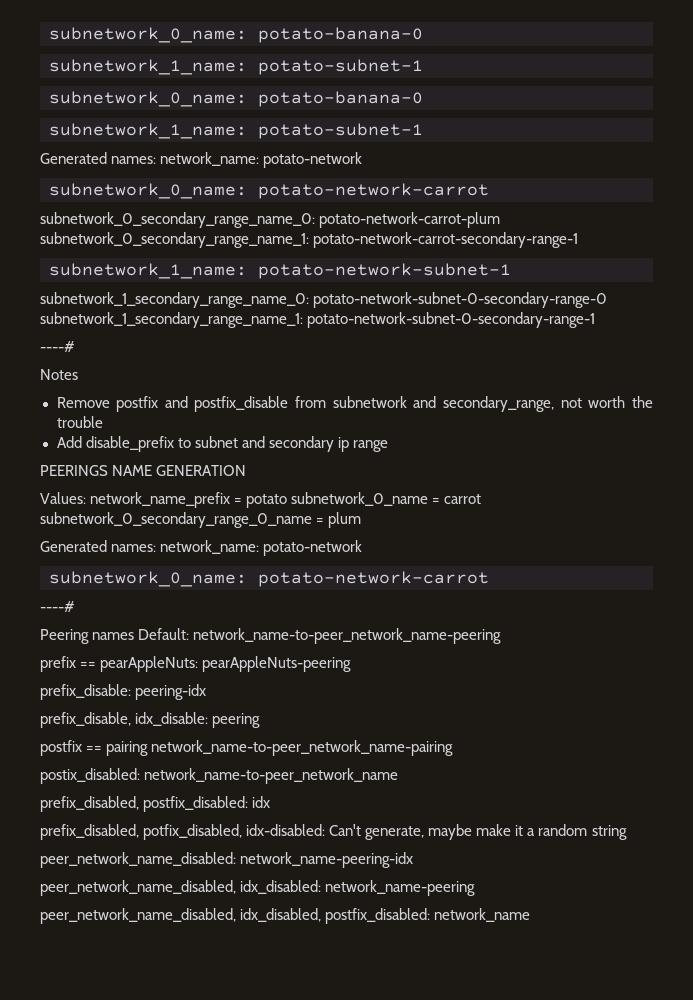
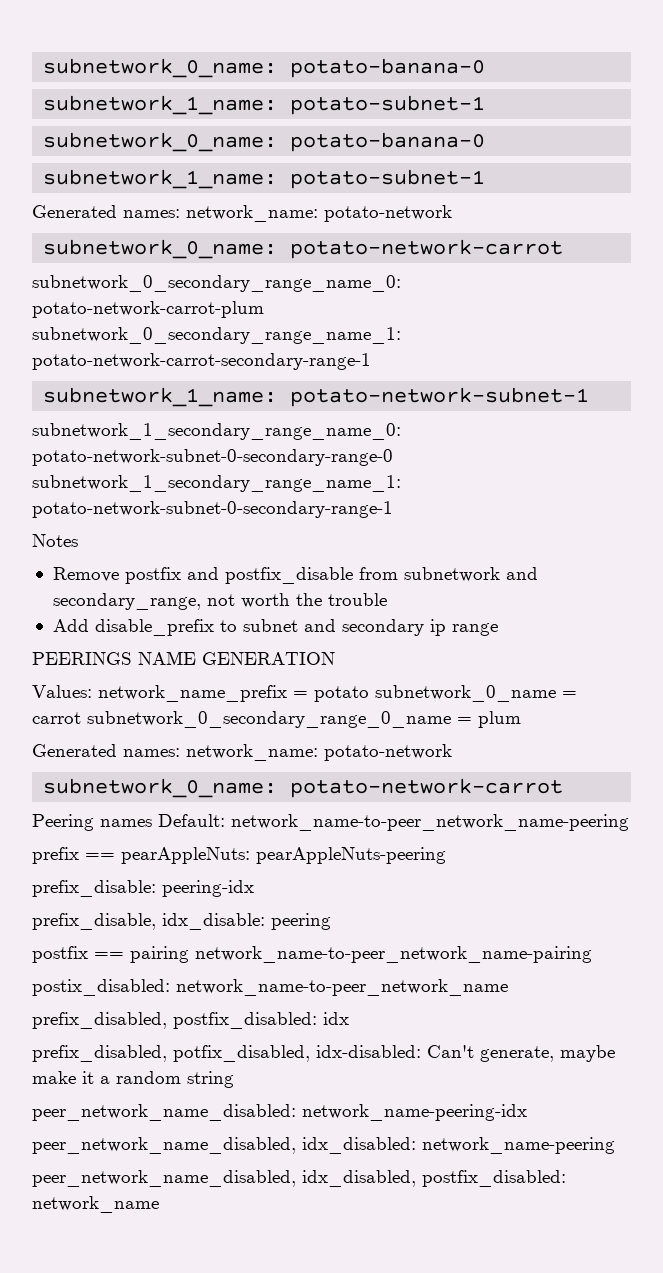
[40,341,75,352] // ----# -> (393, 509) none
[40,601,75,612] // ----# -> (564, 788) none

